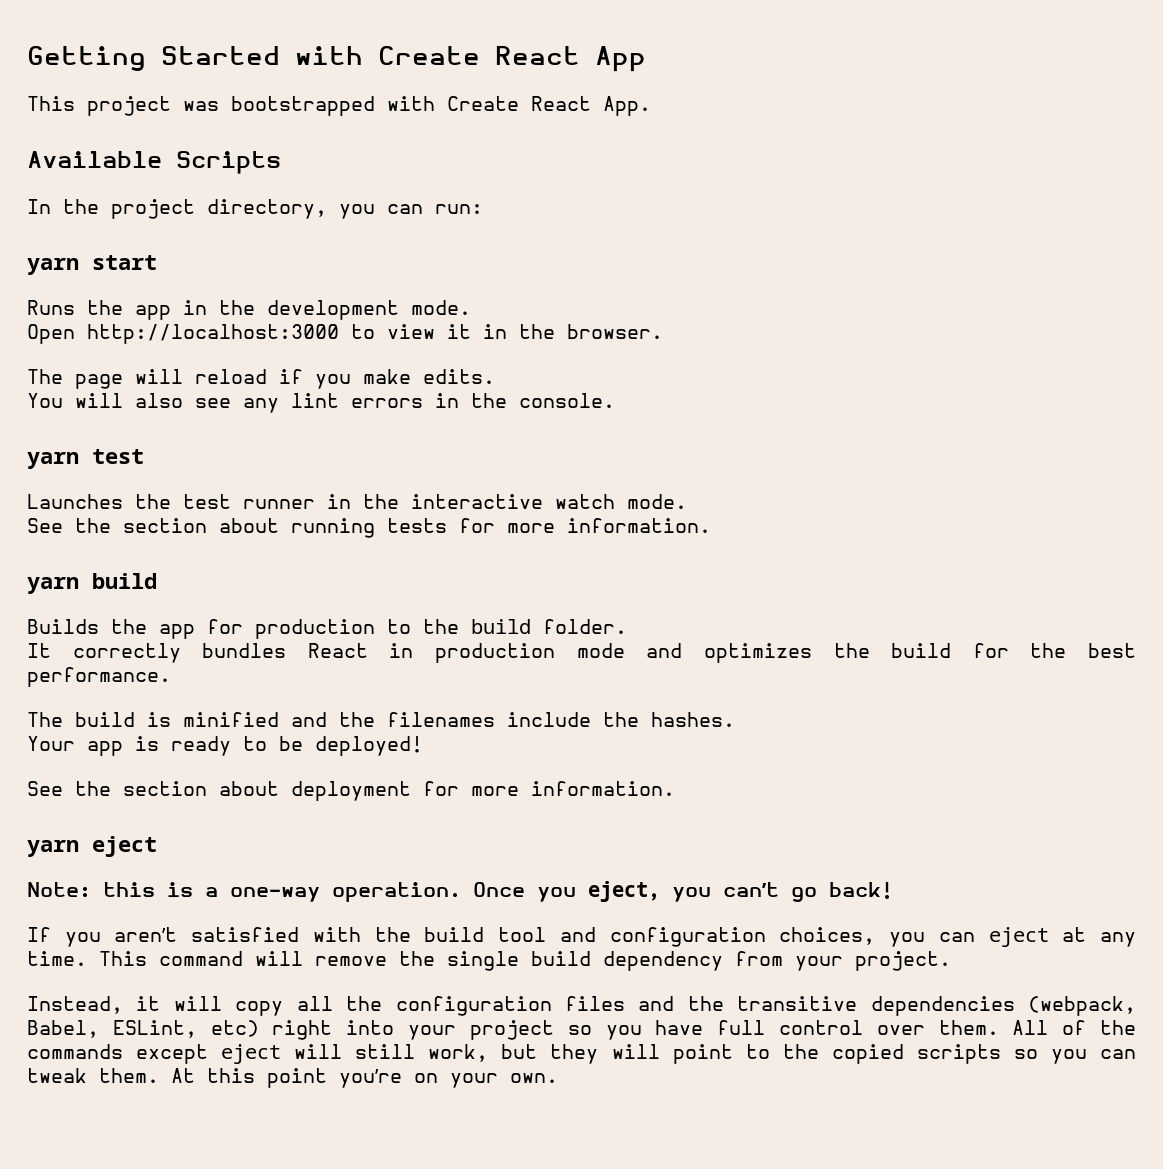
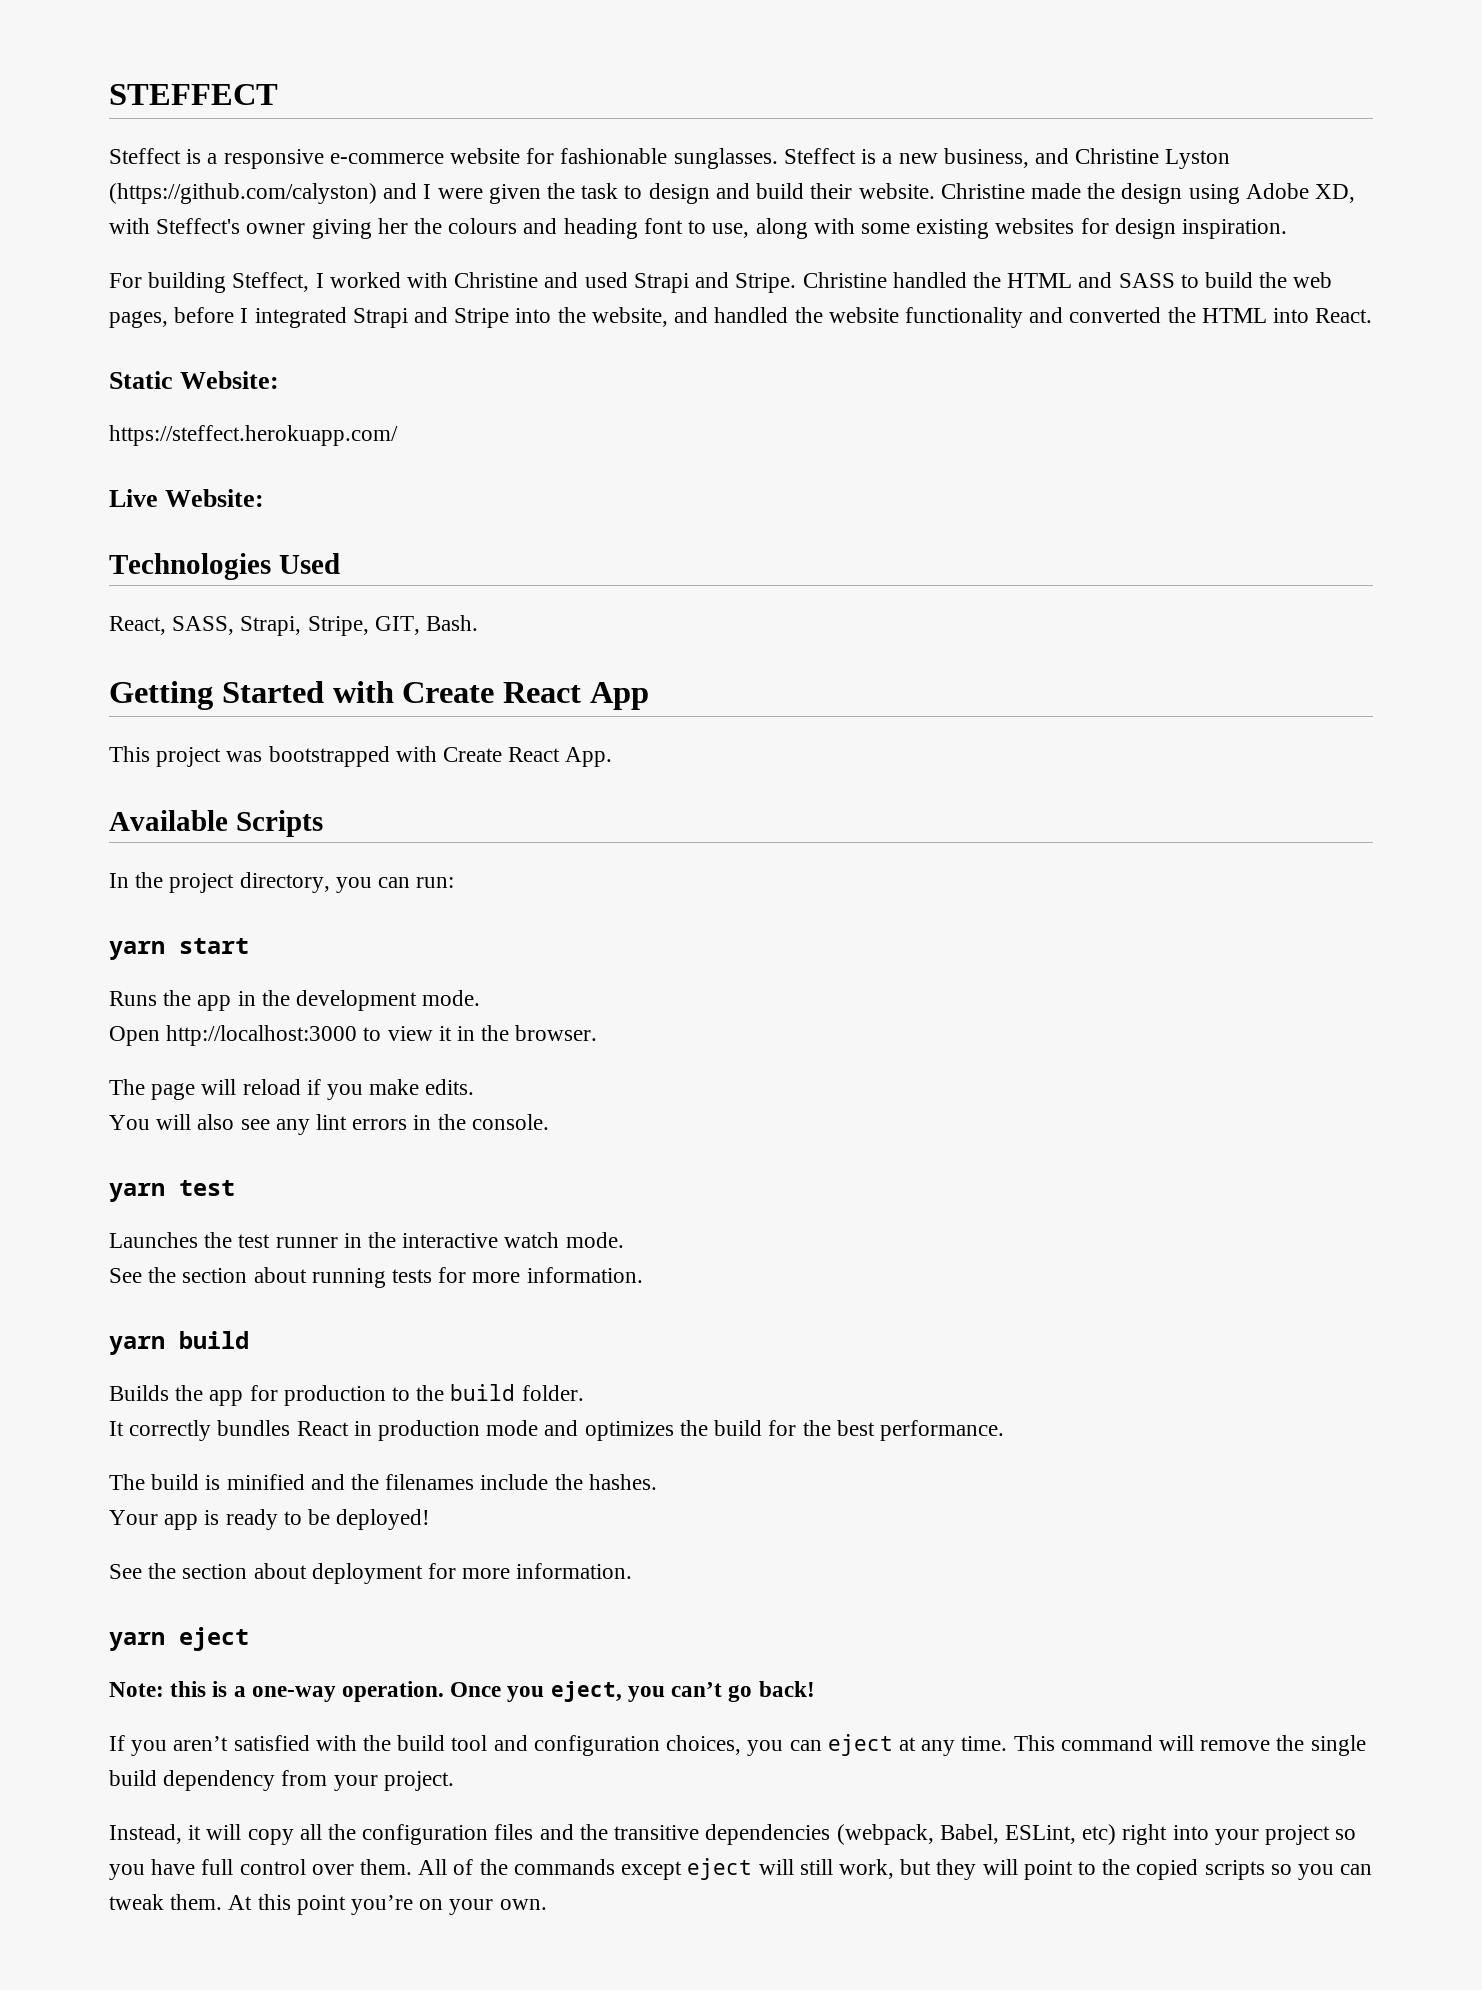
(27, 58) none -> [109,84,278,105] [109,148,1231,169] [109,183,1355,204] [109,218,1287,239] [109,272,1333,293] [109,307,1373,328] [109,371,280,389] [109,425,398,446] [109,489,265,507] [109,553,340,580] [109,615,479,636] STEFFECT // Steffect is a responsive e-commerce website for fashionable sunglasses. Steffect is a new business, and Christine Lyston (https://github.com/calyston) and I were given the task to design and build their website. Christine made the design using Adobe XD, with Steffect's owner giving her the colours and heading font to use, along with some existing websites for design inspiration. // For building Steffect, I worked with Christine and used Strapi and Stripe. Christine handled the HTML and SASS to build the web pages, before I integrated Strapi and Stripe into the website, and handled the website functionality and converted the HTML into React. // Static Website: // https://steffect.herokuapp.com/ // Live Website: // Technologies Used // React, SASS, Strapi, Stripe, GIT, Bash. //

